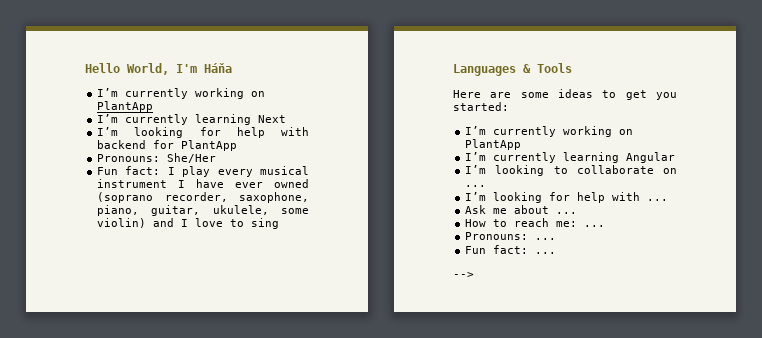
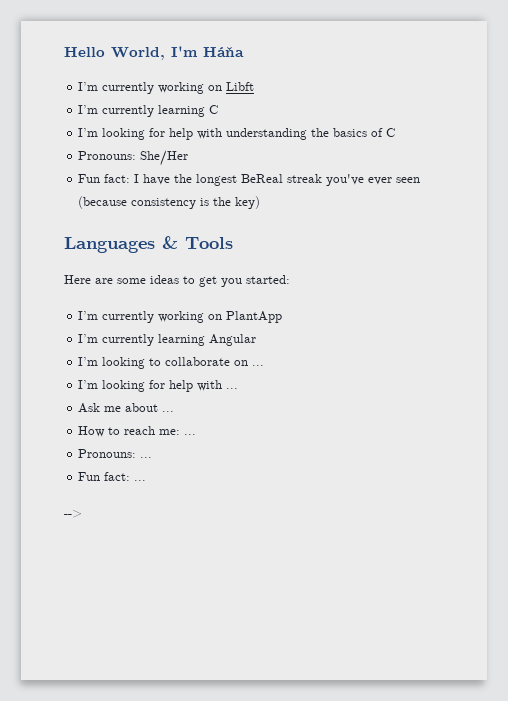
[97,101,154,112] [97,114,287,125] [97,127,309,138] [97,140,238,151] PlantApp // I’m currently learning Next // I’m looking for help with backend for PlantApp -> [226,82,255,91] [78,105,219,117] [78,128,396,140] Libft // I’m currently learning C // I’m looking for help with understanding the basics of C
[182,166,309,177] [97,179,309,188] [97,192,309,203] [97,205,309,216] [97,218,280,229] play every musical instrument I have ever owned (soprano recorder, saxophone, piano, guitar, ukulele, some violin) and I love to sing -> [143,174,421,186] [78,196,261,209] have the longest BeReal streak you've ever seen (because consistency is the key)

